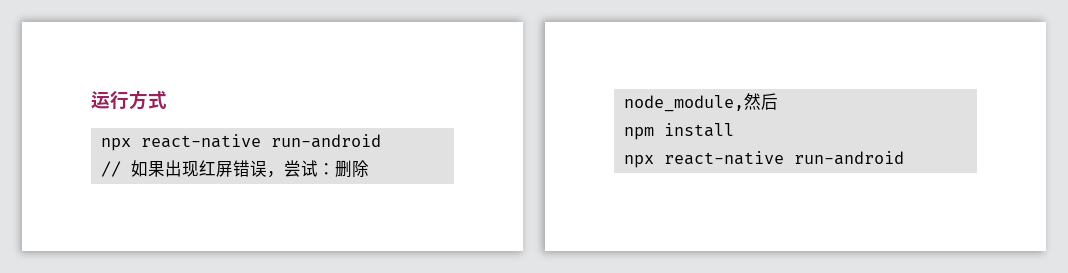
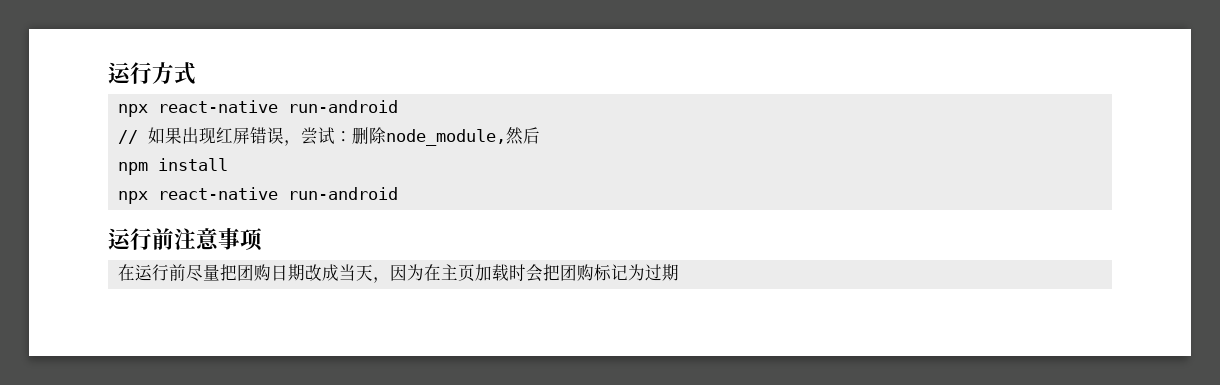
(904, 158) none -> [108,228,263,251] [118,264,680,283] // 运行前注意事项 // 在运行前尽量把团购日期改成当天，因为在主页加载时会把团购标记为过期

